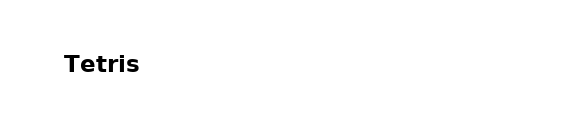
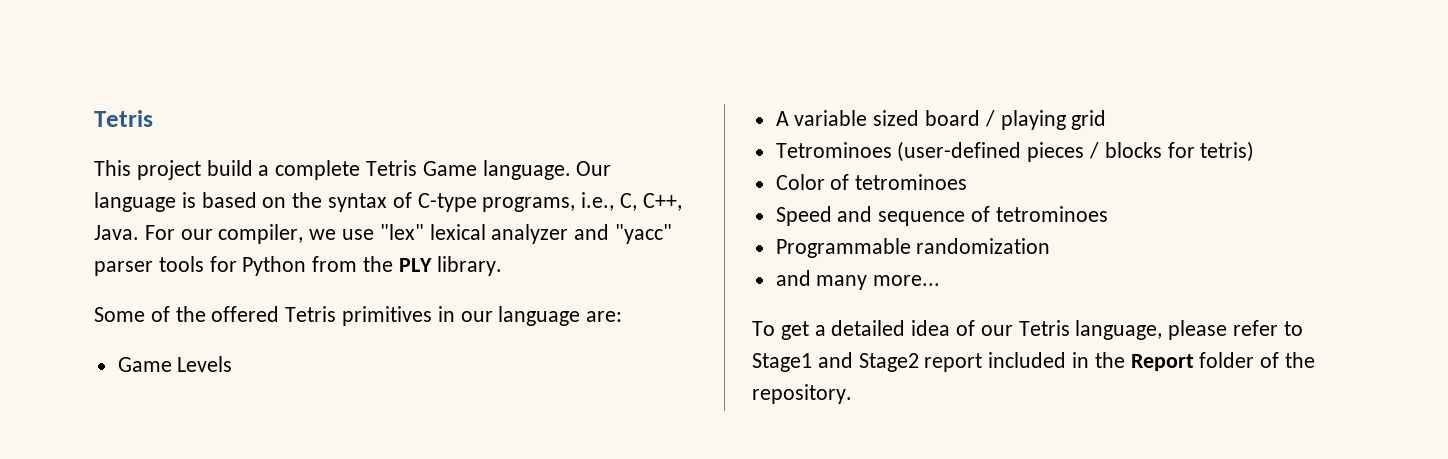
[64,55,140,72] Tetris -> [94,110,153,127] [94,160,612,180] [94,192,682,212] [94,224,673,244] [94,256,502,276] [94,306,623,326] [117,356,233,372] [775,110,1107,130] [775,141,1255,162] [775,174,968,190] [775,206,1108,226] [775,238,1051,258] [775,270,941,290] [752,320,1303,340] [752,352,1316,372] [752,384,852,404] Tetris // This project build a complete Tetris Game language. Our language is based on the syntax of C-type programs, i.e., C, C++, Java. For our compiler, we use "lex" lexical analyzer and "yacc" parser tools for Python from the PLY library. // Some of the offered Tetris primitives in our language are: // Game Levels // A variable sized board / playing grid // Tetrominoes (user-defined pieces / blocks for tetris) // Color of tetrominoes // Speed and sequence of tetrominoes // Programmable randomization // and many more... // To get a detailed idea of our Tetris language, please refer to Stage1 and Stage2 report included in the Report folder of the repository.

